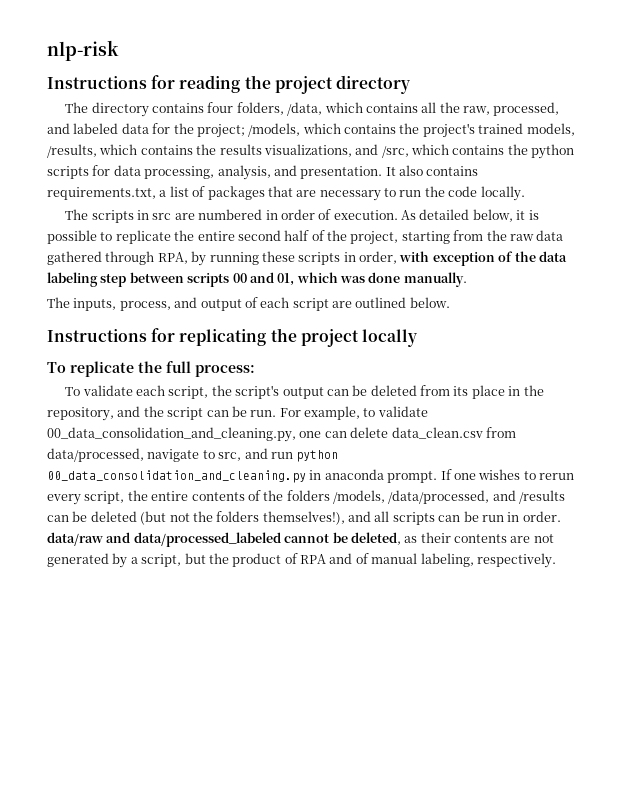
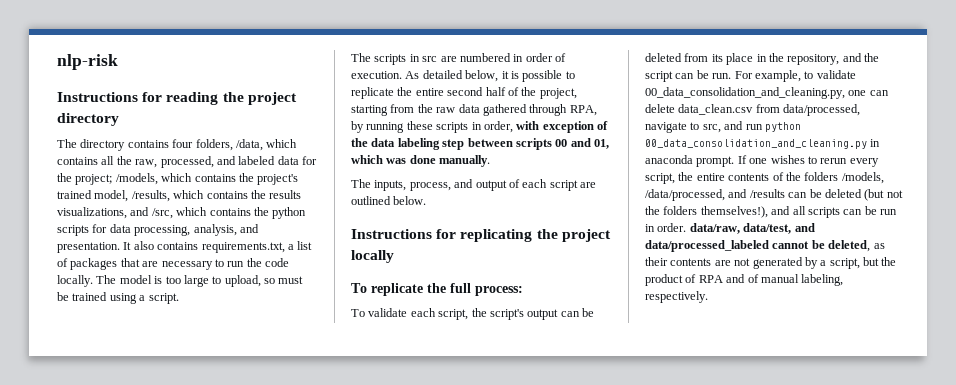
[526,123,575,136] models, -> [94,190,129,202] model,
(525, 193) none -> [96,275,304,287] [57,292,179,304] The model is too large to upload, so must be trained using a script.
[47,532,103,546] data/raw -> [689,223,792,234] data/raw, data/test,

